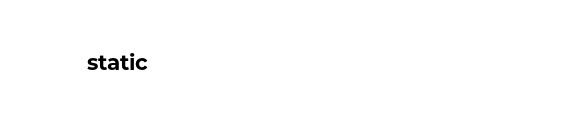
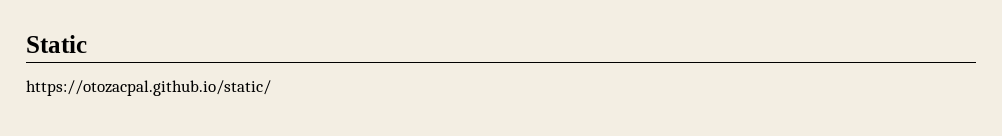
[87,53,148,70] static -> [26,35,87,53] [26,80,271,96] Static // https://otozacpal.github.io/static/

